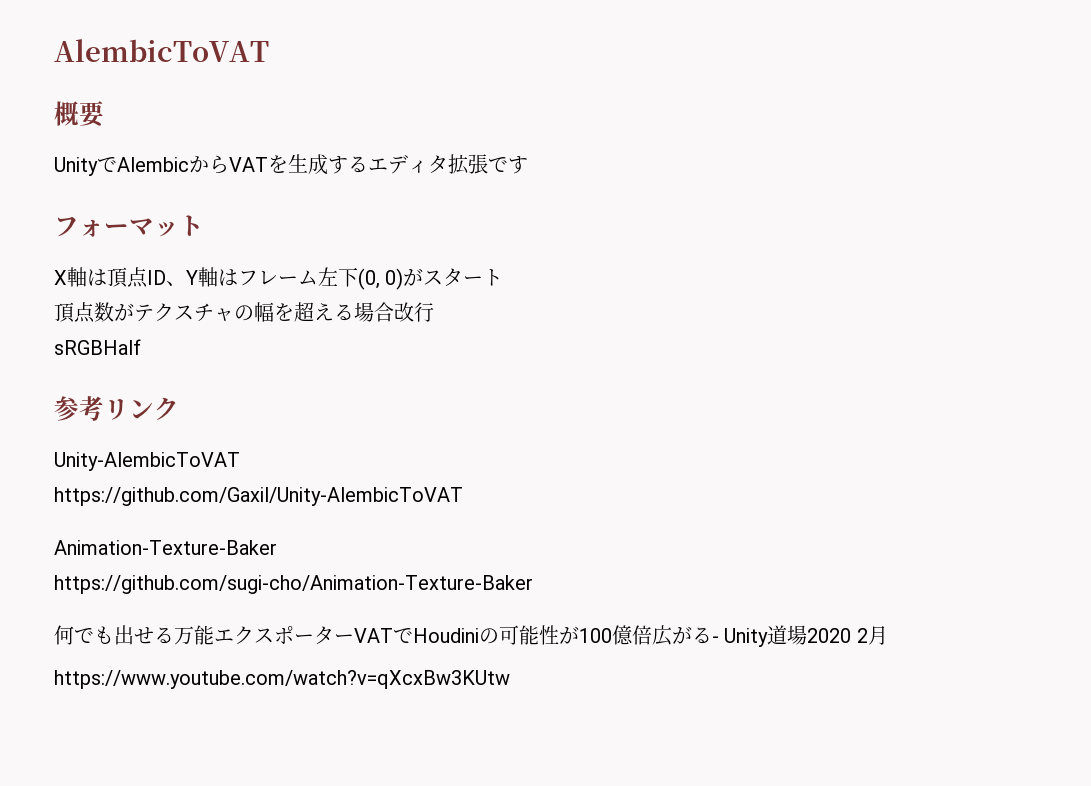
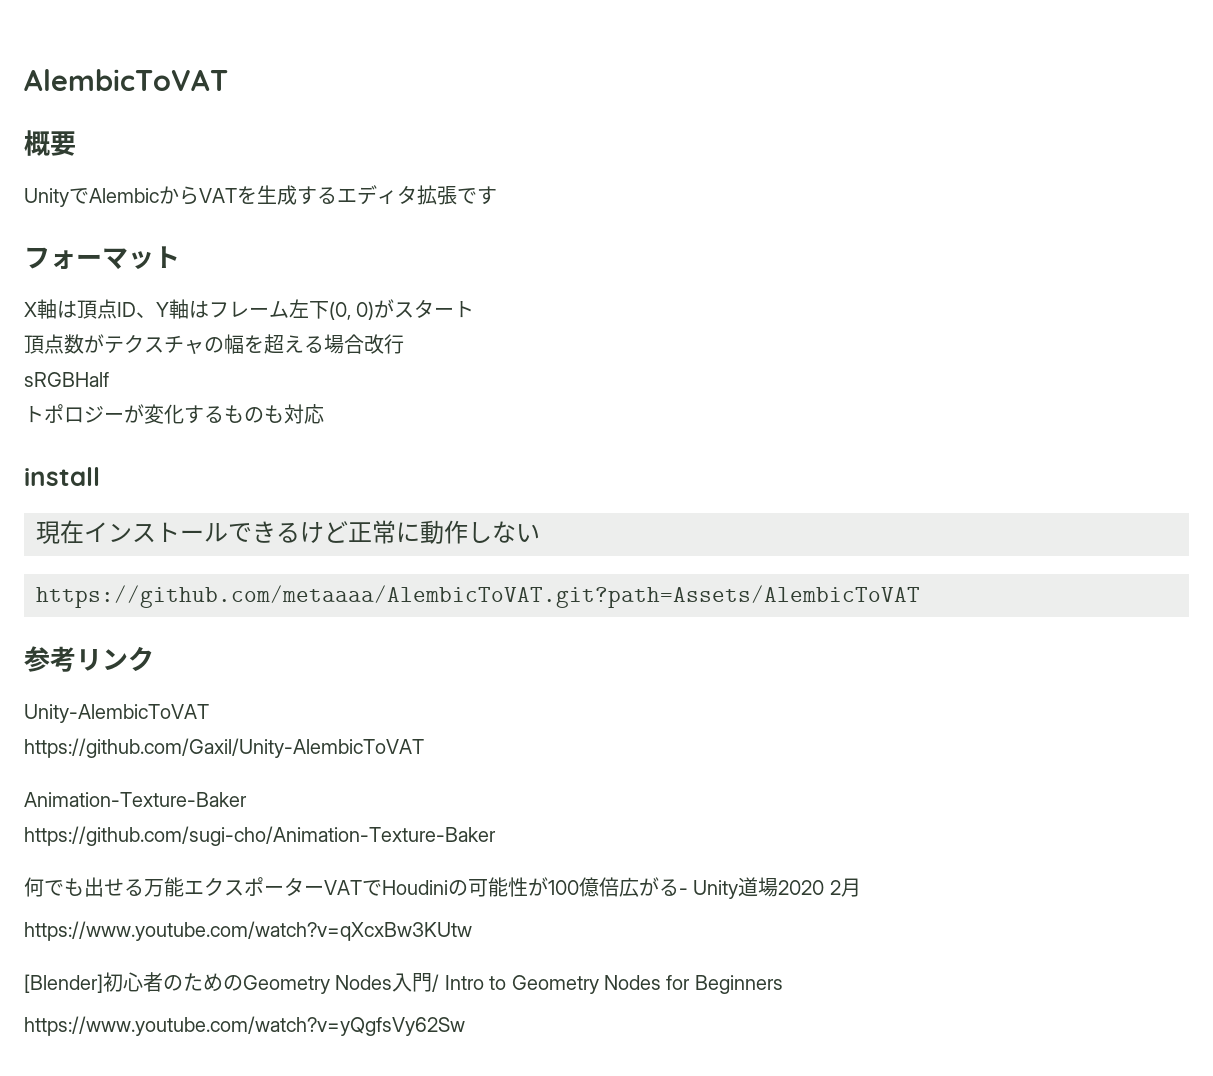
(141, 347) none -> [24,404,324,424] [24,467,100,486] [36,520,540,544] [36,585,920,608] // トポロジーが変化するものも対応 // install // 現在インストールできるけど正常に動作しない // https://github.com/metaaaa/AlembicToVAT.git?path=Assets/AlembicToVAT
(510, 679) none -> [24,972,783,994] [24,1016,465,1036] // [Blender]初心者のためのGeometry Nodes入門/ Intro to Geometry Nodes for Beginners // https://www.youtube.com/watch?v=yQgfsVy62Sw

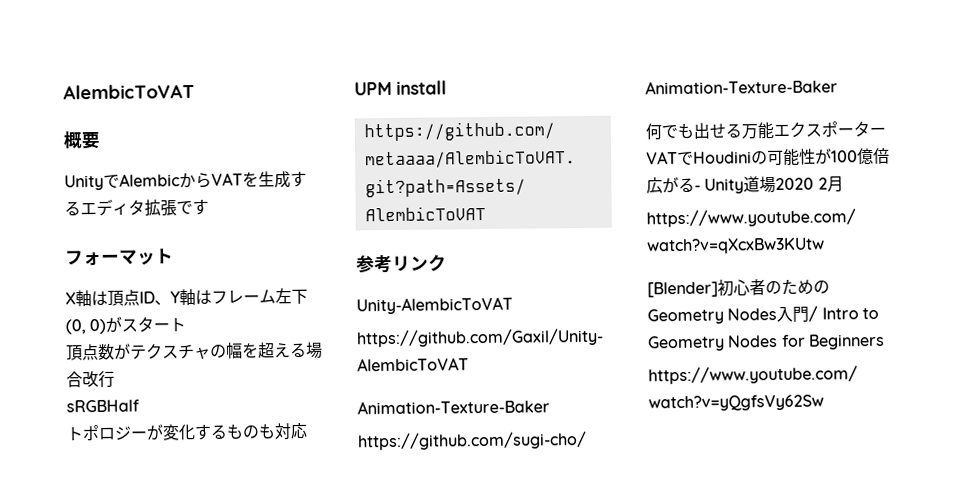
(324, 414) none -> [354,81,392,96] UPM
[36,520,540,544] // 現在インストールできるけど正常に動作しない -> (447, 87) none

